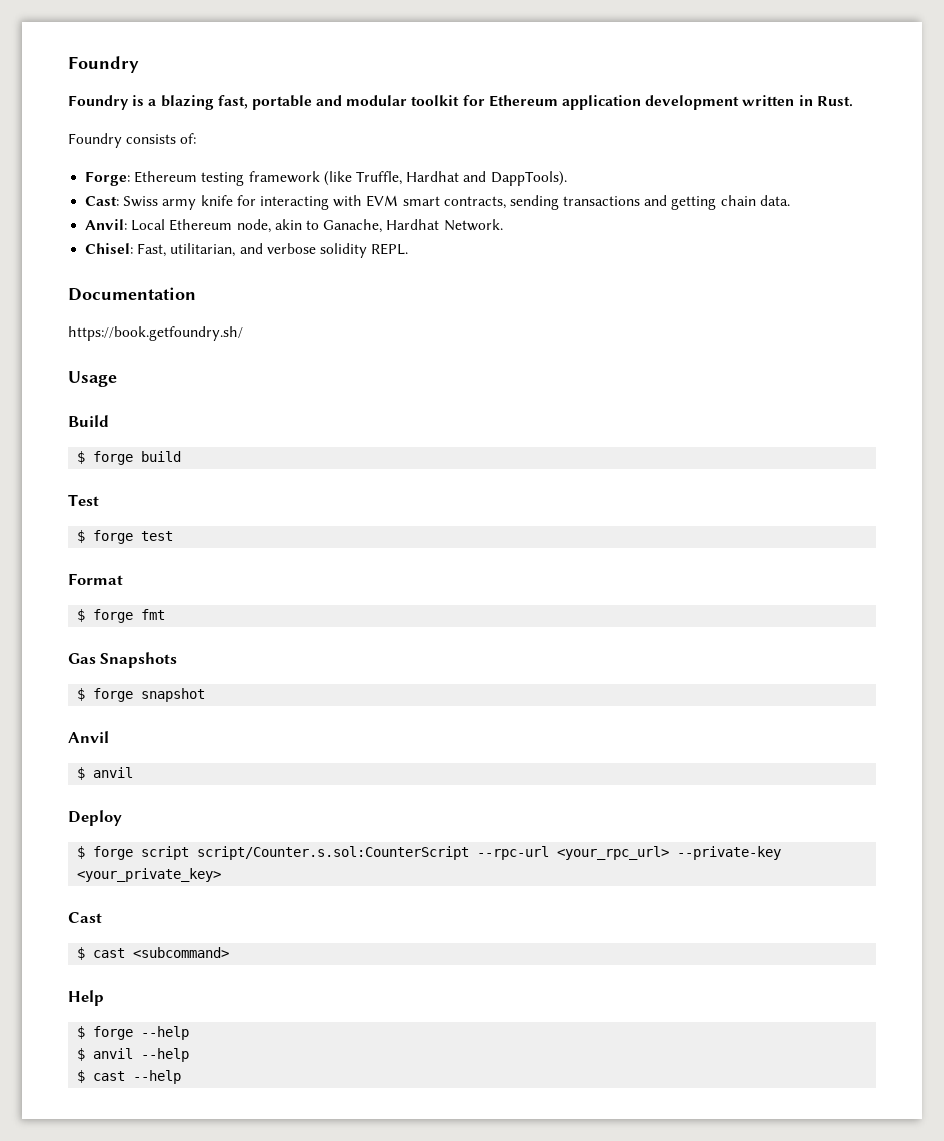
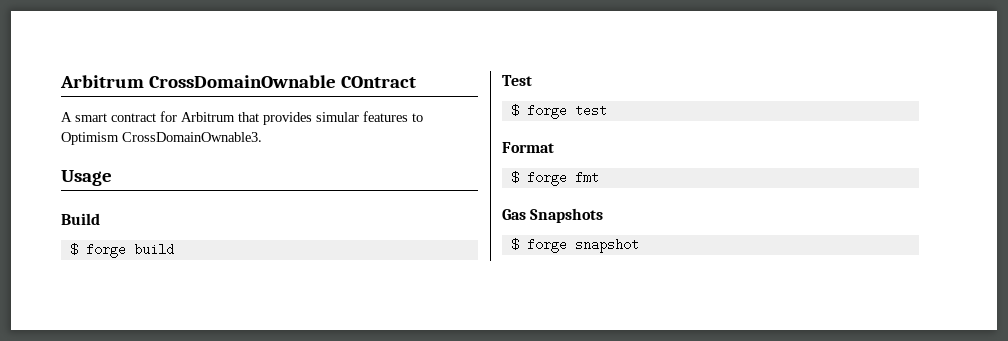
[68,56,139,73] [68,95,853,110] [68,133,197,148] [85,171,567,186] [85,195,790,210] [85,219,503,233] [85,243,409,258] [68,287,196,301] [68,326,243,341] Foundry // Foundry is a blazing fast, portable and modular toolkit for Ethereum application development written in Rust. // Foundry consists of: // Forge: Ethereum testing framework (like Truffle, Hardhat and DappTools). // Cast: Swiss army knife for interacting with EVM smart contracts, sending transactions and getting chain data. // Anvil: Local Ethereum node, akin to Ganache, Hardhat Network. // Chisel: Fast, utilitarian, and verbose solidity REPL. // Documentation // https://book.getfoundry.sh/ -> [60,75,416,88] [61,111,423,125] [61,132,262,145] Arbitrum CrossDomainOwnable COntract // A smart contract for Arbitrum that provides simular features to Optimism CrossDomainOwnable3.
[68,731,109,743] [77,767,134,780] [68,810,122,826] [77,846,782,860] [77,868,222,882] [68,912,102,923] [77,947,230,960] [68,990,104,1006] [77,1026,190,1040] [77,1048,190,1062] [77,1070,182,1084] // Anvil // $ anvil // Deploy // $ forge script script/Counter.s.sol:CounterScript --rpc-url <your_rpc_url> --private-key <your_private_key> // Cast // $ cast <subcommand> // Help // $ forge --help // $ anvil --help // $ cast --help -> (639, 245) none

